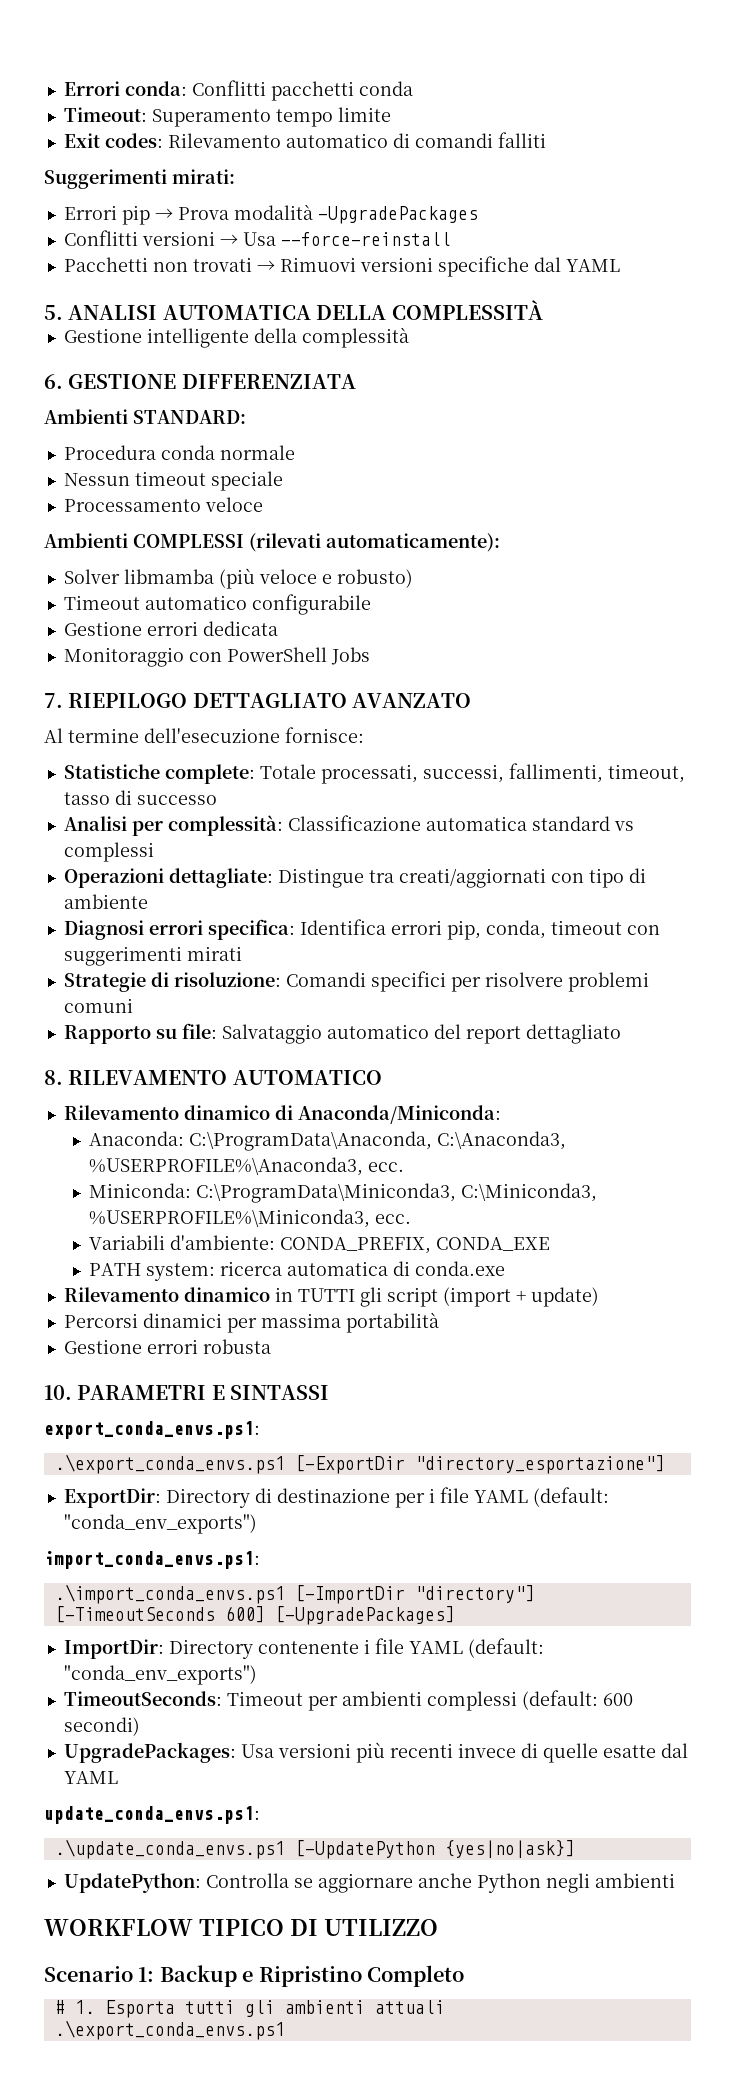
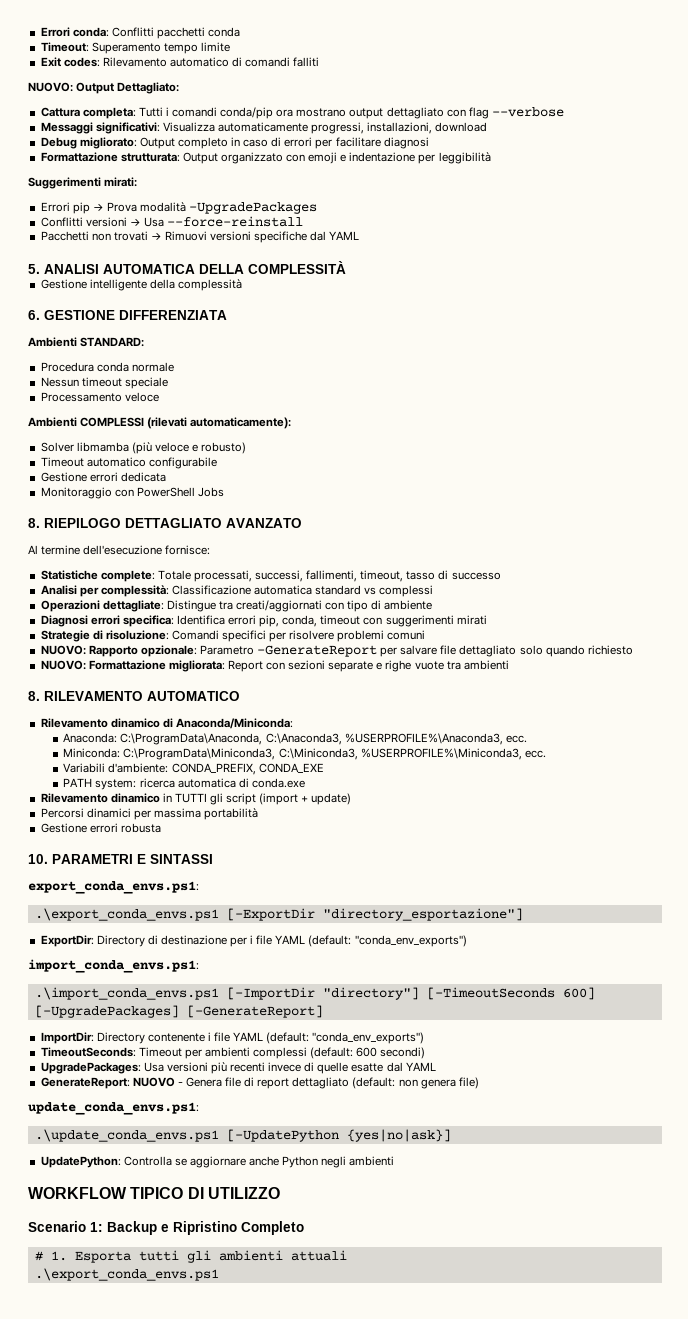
(546, 140) none -> [28,82,180,94] [40,107,564,119] [40,122,488,134] [40,137,429,149] [40,152,491,164] // NUOVO: Output Dettagliato: // Cattura completa: Tutti i comandi conda/pip ora mostrano output dettagliato con flag --verbose // Messaggi significativi: Visualizza automaticamente progressi, installazioni, download // Debug migliorato: Output completo in caso di errori per facilitare diagnosi // Formattazione strutturata: Output organizzato con emoji e indentazione per leggibilità
[44,693,63,708] 7. -> [28,518,40,528] 8.
[63,1023,621,1044] Rapporto su file: Salvataggio automatico del report dettagliato -> [40,645,633,657] [40,660,509,672] NUOVO: Rapporto opzionale: Parametro -GenerateReport per salvare file dettagliato solo quando richiesto // NUOVO: Formattazione migliorata: Report con sezioni separate e righe vuote tra ambienti
(455, 1615) none -> [186,1005,323,1018] [-GenerateReport]
(118, 1777) none -> [40,1077,479,1089] // GenerateReport: NUOVO - Genera file di report dettagliato (default: non genera file)

